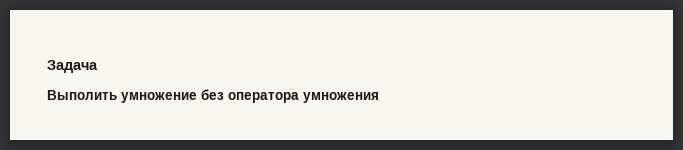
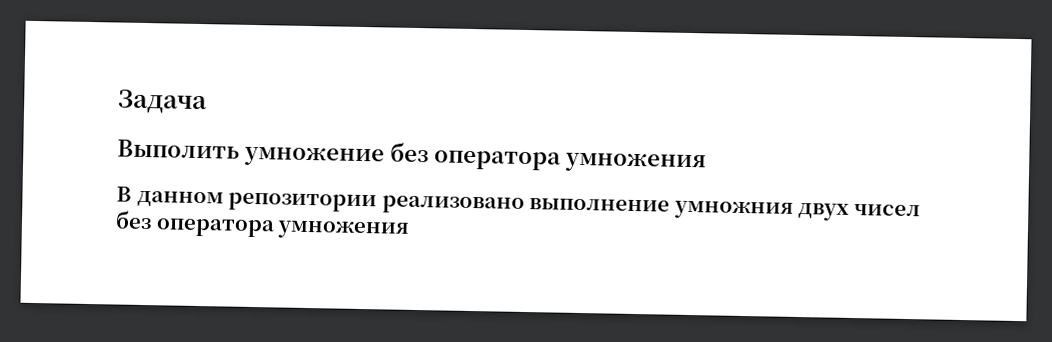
(379, 97) none -> [116,186,921,221] [115,210,411,240] // В данном репозитории реализовано выполнение умножния двух чисел без оператора умножения

